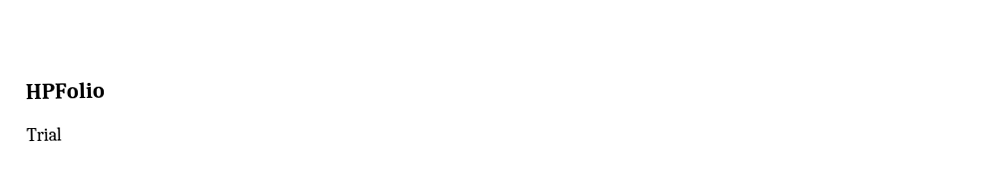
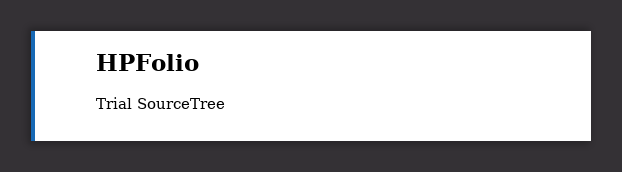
(62, 134) none -> [137,98,225,109] SourceTree

